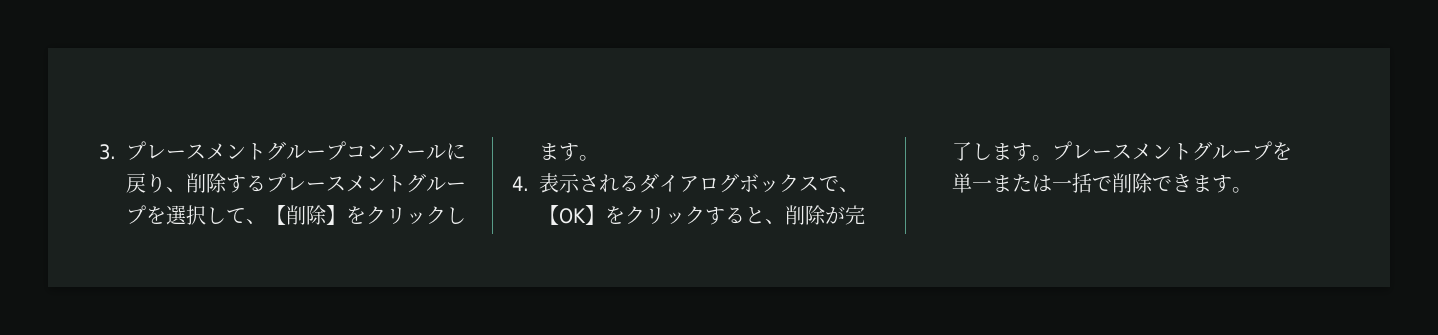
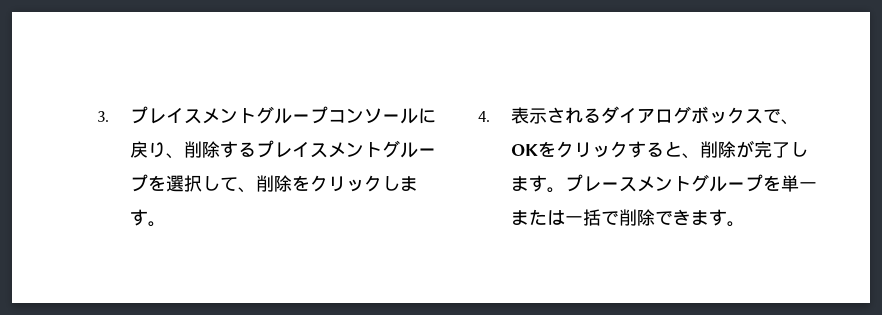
[166,150,187,159] ー -> [165,107,184,123] イ
[306,182,327,191] ー -> [291,141,310,157] イ
[266,205,347,225] 【削除】 -> [255,175,292,192] 削除
[539,205,606,225] 【OK】 -> [510,144,538,156] OK

